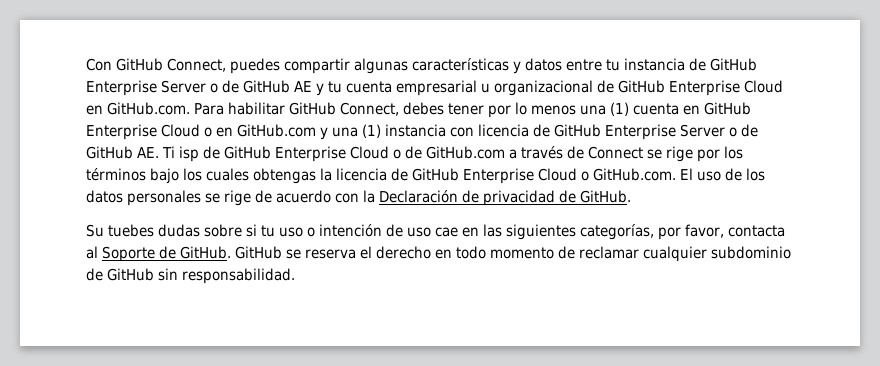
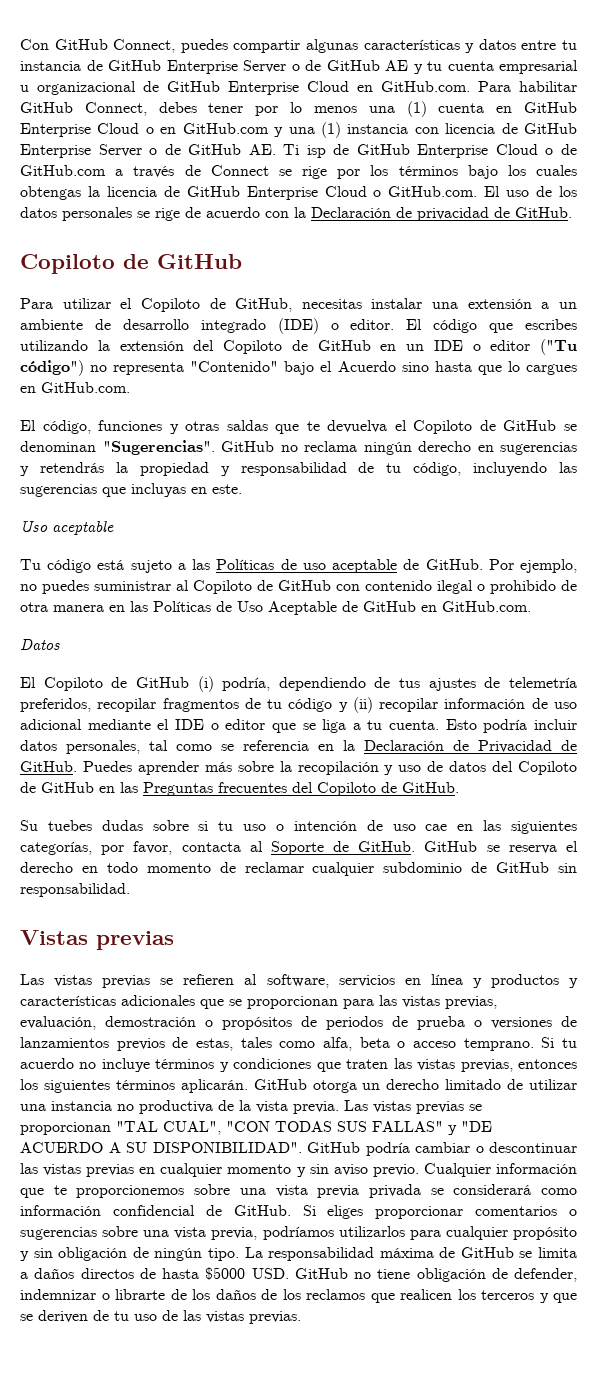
(631, 196) none -> [20,254,242,274] [20,298,577,312] [20,318,577,334] [20,339,577,355] [20,360,577,376] [20,382,130,393] [20,420,578,434] [20,440,577,455] [20,462,577,476] [20,483,242,497] [20,521,114,535] [20,559,577,573] [20,580,577,594] [20,601,531,615] [20,639,60,650] [20,676,577,692] [20,697,577,713] [20,719,578,733] [20,740,577,754] [20,761,578,775] [20,782,459,796] // Copiloto de GitHub // Para utilizar el Copiloto de GitHub, necesitas instalar una extensión a un ambiente de desarrollo integrado (IDE) o editor. El código que escribes utilizando la extensión del Copiloto de GitHub en un IDE o editor ("Tu código") no representa "Contenido" bajo el Acuerdo sino hasta que lo cargues en GitHub.com. // El código, funciones y otras saldas que te devuelva el Copiloto de GitHub se denominan "Sugerencias". GitHub no reclama ningún derecho en sugerencias y retendrás la propiedad y responsabilidad de tu código, incluyendo las sugerencias que incluyas en este. // Uso aceptable // Tu código está sujeto a las Políticas de uso aceptable de GitHub. Por ejemplo, no puedes suministrar al Copiloto de GitHub con contenido ilegal o prohibido de otra manera en las Políticas de Uso Aceptable de GitHub en GitHub.com. // Datos // El Copiloto de GitHub (i) podría, dependiendo de tus ajustes de telemetría preferidos, recopilar fragmentos de tu código y (ii) recopilar información de uso adicional mediante el IDE o editor que se liga a tu cuenta. Esto podría incluir datos personales, tal como se referencia en la Declaración de Privacidad de GitHub. Puedes aprender más sobre la recopilación y uso de datos del Copiloto de GitHub en las Preguntas frecuentes del Copiloto de GitHub.
(295, 276) none -> [20,930,174,950] [20,974,578,988] [20,995,497,1009] [20,1016,577,1030] [20,1037,577,1051] [20,1058,577,1072] [20,1079,577,1093] [20,1100,482,1114] [20,1121,492,1135] [20,1142,577,1156] [20,1163,577,1177] [20,1184,577,1198] [20,1205,577,1219] [20,1226,577,1240] [20,1247,577,1261] [20,1267,577,1282] [20,1289,577,1303] [20,1310,301,1324] // Vistas previas // Las vistas previas se refieren al software, servicios en línea y productos y características adicionales que se proporcionan para las vistas previas, evaluación, demostración o propósitos de periodos de prueba o versiones de lanzamientos previos de estas, tales como alfa, beta o acceso temprano. Si tu acuerdo no incluye términos y condiciones que traten las vistas previas, entonces los siguientes términos aplicarán. GitHub otorga un derecho limitado de utilizar una instancia no productiva de la vista previa. Las vistas previas se proporcionan "TAL CUAL", "CON TODAS SUS FALLAS" y "DE ACUERDO A SU DISPONIBILIDAD". GitHub podría cambiar o descontinuar las vistas previas en cualquier momento y sin aviso previo. Cualquier información que te proporcionemos sobre una vista previa privada se considerará como información confidencial de GitHub. Si eliges proporcionar comentarios o sugerencias sobre una vista previa, podríamos utilizarlos para cualquier propósito y sin obligación de ningún tipo. La responsabilidad máxima de GitHub se limita a daños directos de hasta $5000 USD. GitHub no tiene obligación de defender, indemnizar o librarte de los daños de los reclamos que realicen los terceros y que se deriven de tu uso de las vistas previas.

